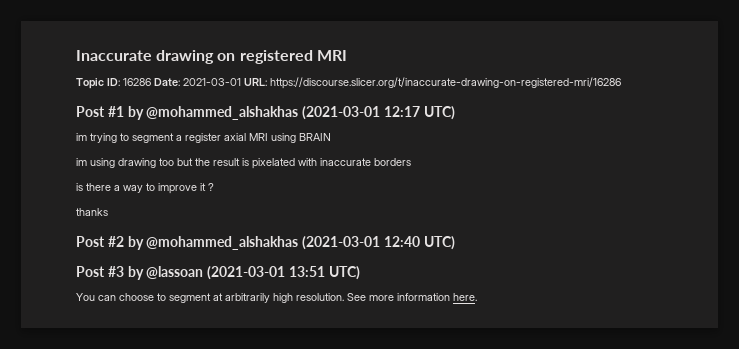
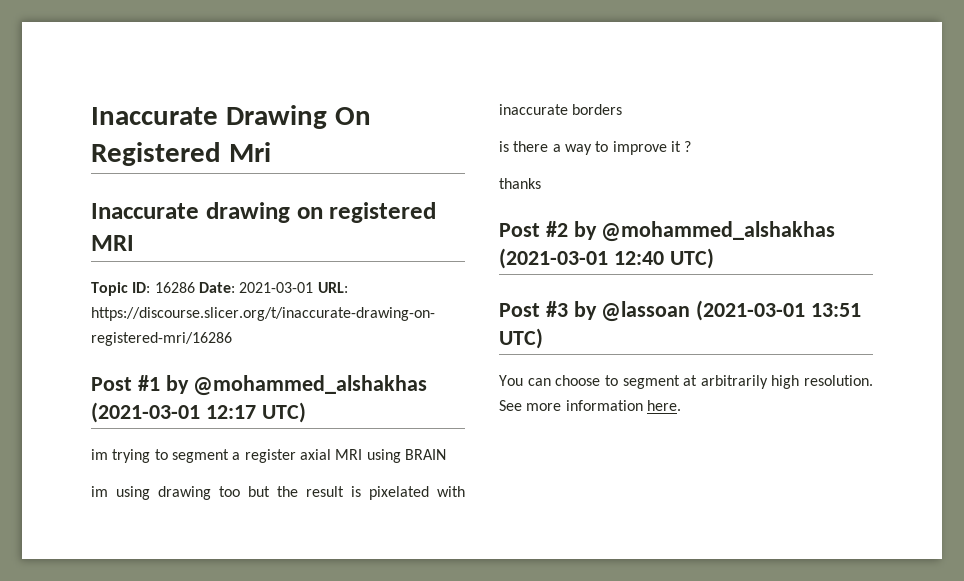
[76,50,152,61] Inaccurate -> [91,105,371,129] [91,142,271,166] [91,203,199,219] Inaccurate Drawing On Registered Mri // Inaccurate

